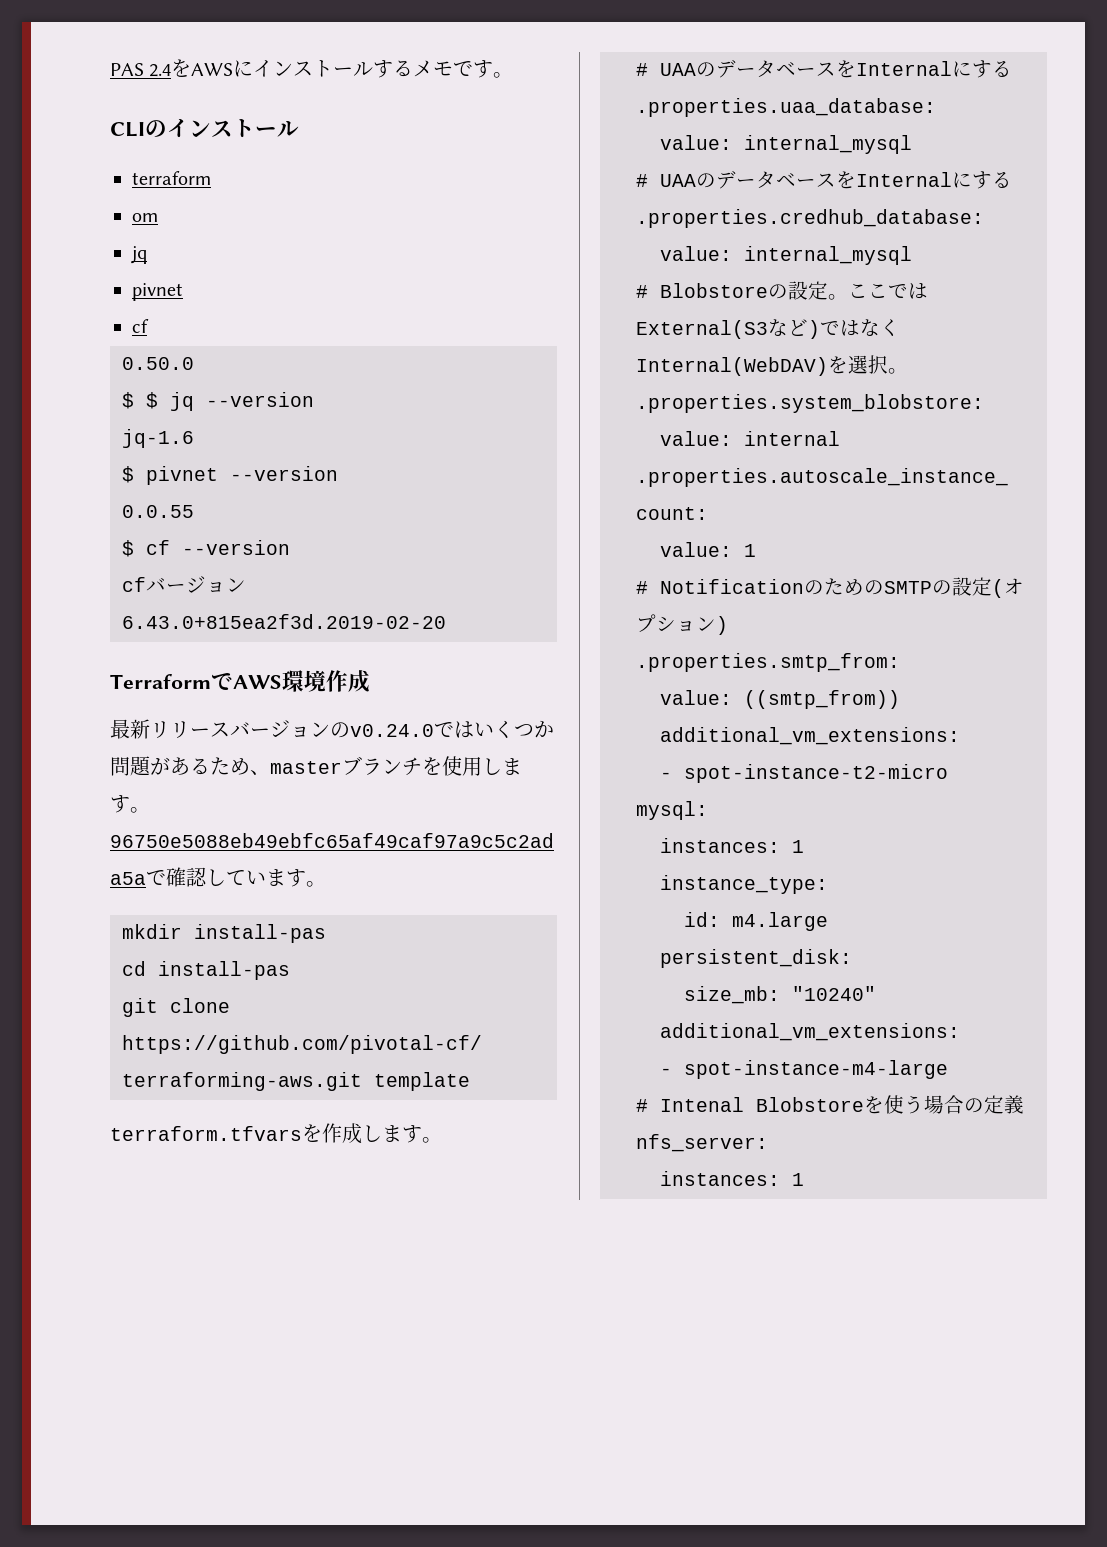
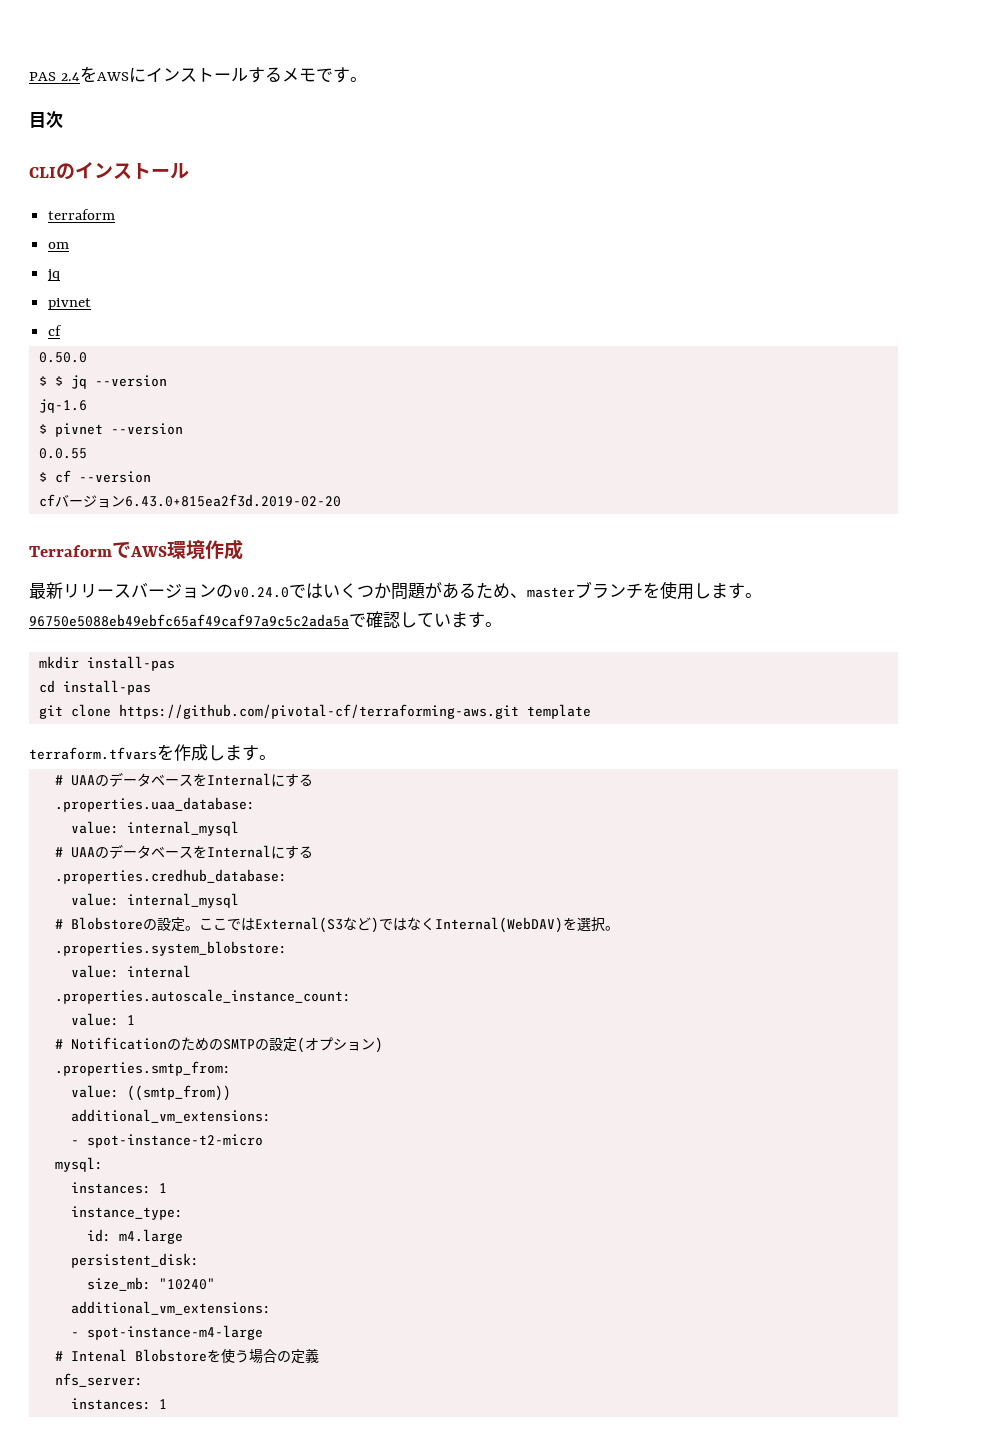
(514, 75) none -> [29,111,63,128] // 目次

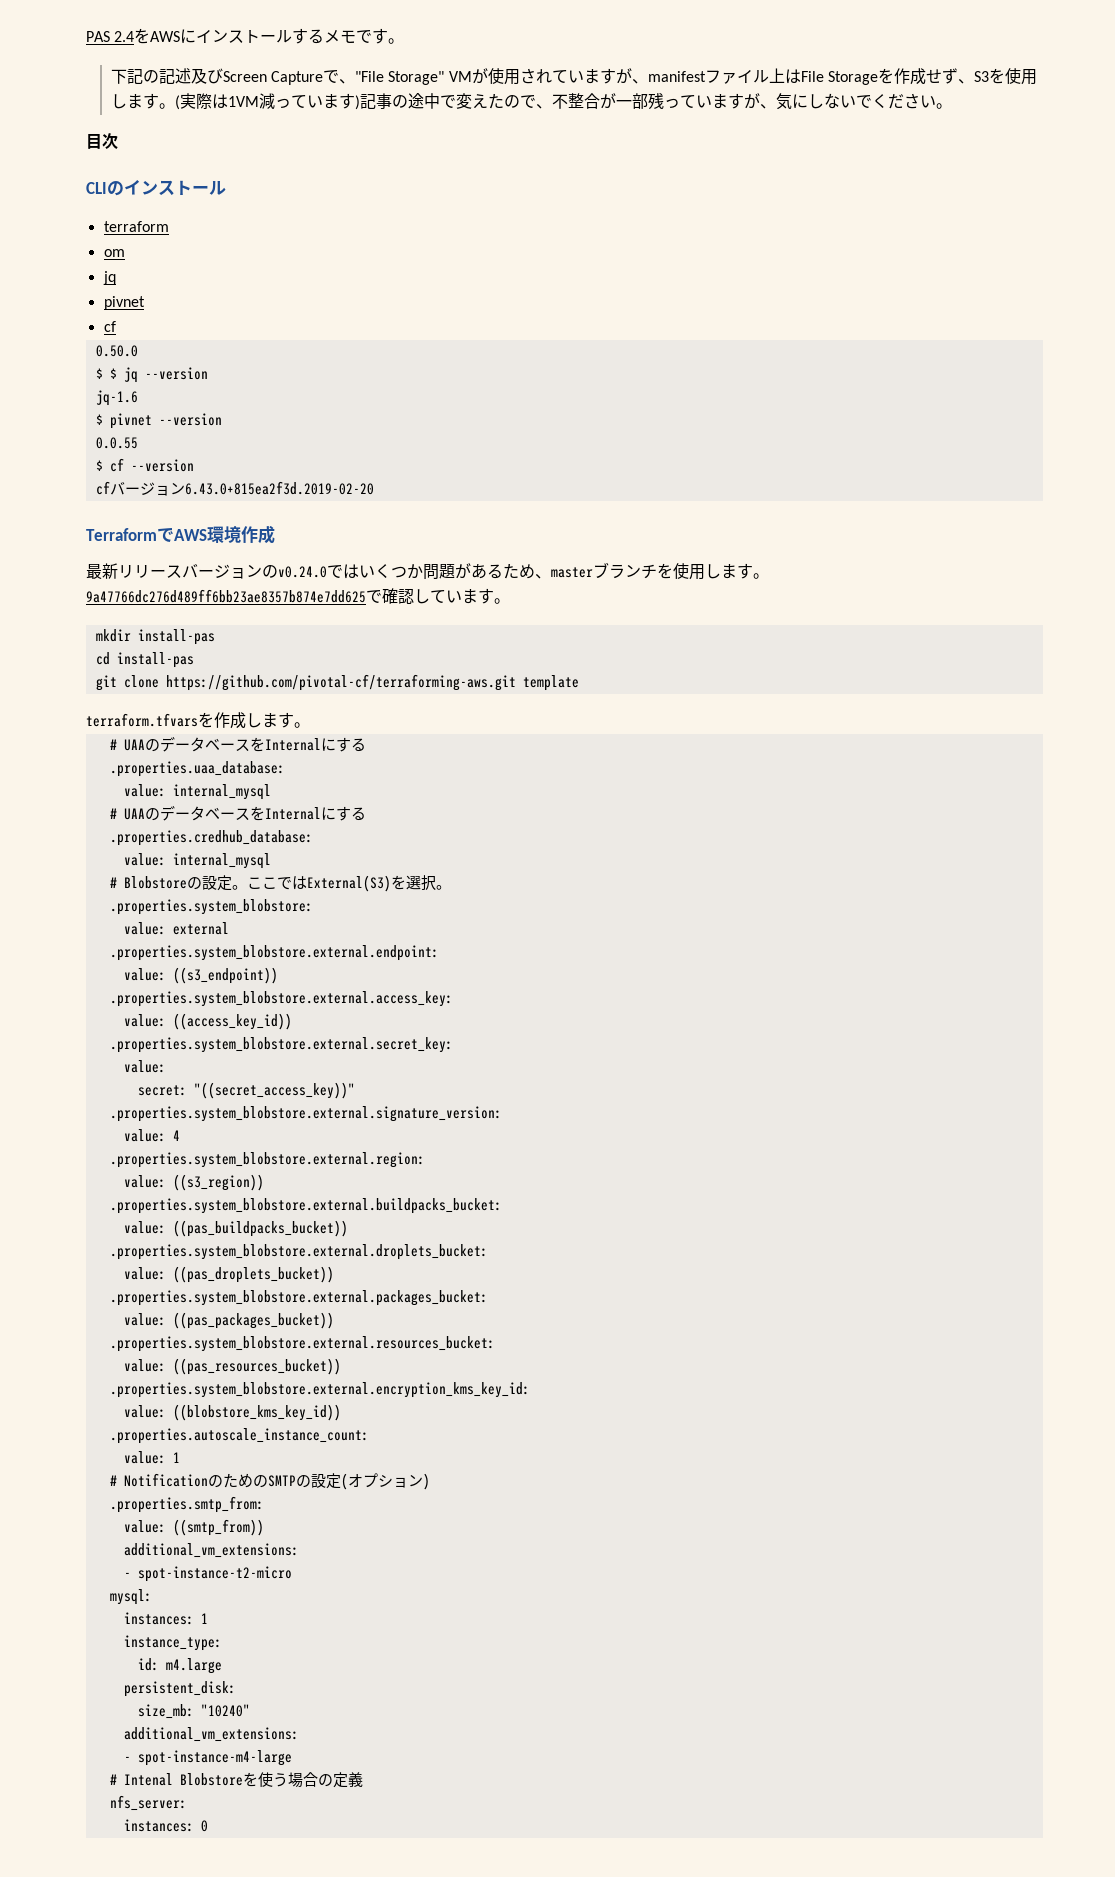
(367, 79) none -> [110,68,1038,85] [110,93,952,110] // 下記の記述及びScreen Captureで、"File Storage" VMが使用されていますが、manifestファイル上はFile Storageを作成せず、S3を使用します。(実際は1VM減っています)記事の途中で変えたので、不整合が一部残っていますが、気にしないでください。
[29,614,349,627] 96750e5088eb49ebfc65af49caf97a9c5c2ada5a -> [86,589,366,603] 9a47766dc276d489ff6bb23ae8357b874e7dd625
[255,917,620,933] [55,941,288,956] [71,965,192,978] External(S3など)ではなくInternal(WebDAV)を選択。 // .properties.system_blobstore: // value: internal -> [306,875,451,892] [109,899,313,915] [123,922,229,935] [109,945,439,961] [123,967,278,984] [109,991,453,1007] [123,1013,292,1030] [109,1037,453,1053] [123,1060,166,1073] [137,1082,355,1099] [109,1106,502,1122] [123,1129,180,1142] [109,1152,425,1168] [123,1174,264,1191] [109,1198,502,1214] [123,1220,348,1237] [109,1244,488,1260] [123,1266,334,1283] [109,1290,488,1306] [123,1312,334,1329] [109,1336,495,1352] [123,1358,341,1375] [109,1382,530,1398] [123,1404,341,1421] External(S3)を選択。 // .properties.system_blobstore: // value: external // .properties.system_blobstore.external.endpoint: // value: ((s3_endpoint)) // .properties.system_blobstore.external.access_key: // value: ((access_key_id)) // .properties.system_blobstore.external.secret_key: // value: // secret: "((secret_access_key))" // .properties.system_blobstore.external.signature_version: // value: 4 // .properties.system_blobstore.external.region: // value: ((s3_region)) // .properties.system_blobstore.external.buildpacks_bucket: // value: ((pas_buildpacks_bucket)) // .properties.system_blobstore.external.droplets_bucket: // value: ((pas_droplets_bucket)) // .properties.system_blobstore.external.packages_bucket: // value: ((pas_packages_bucket)) // .properties.system_blobstore.external.resources_bucket: // value: ((pas_resources_bucket)) // .properties.system_blobstore.external.encryption_kms_key_id: // value: ((blobstore_kms_key_id))
[159,1399,168,1409] 1 -> [200,1820,208,1832] 0

